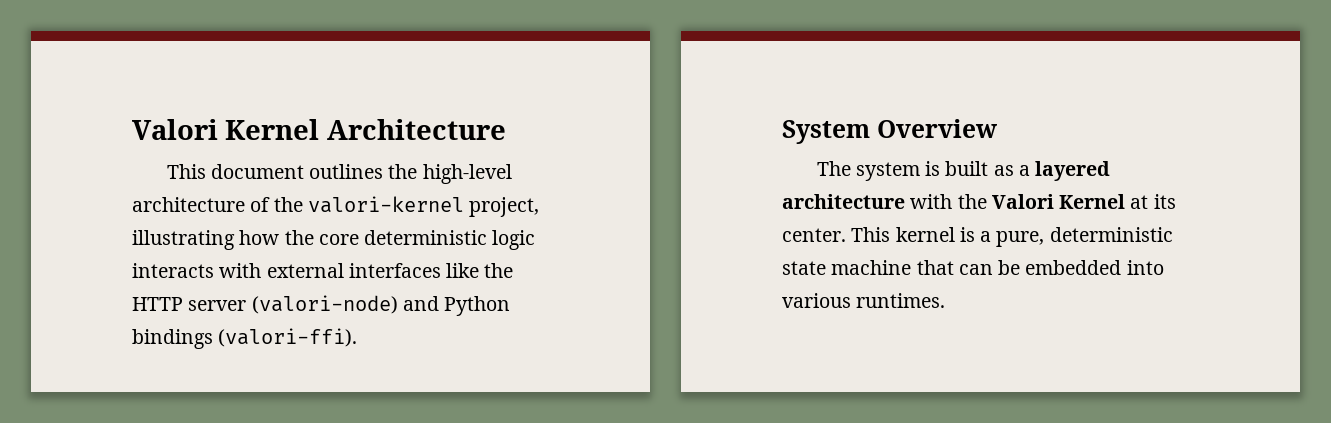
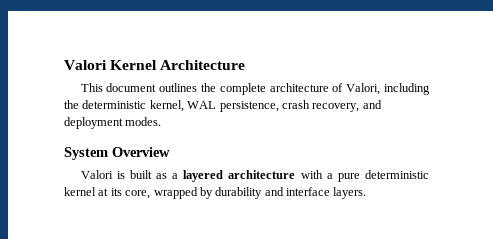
[422,164,512,184] high-level -> [219,83,266,95] complete
[273,196,540,217] [132,230,536,250] [132,263,514,278] [132,295,511,316] [132,328,358,349] the valori-kernel project, illustrating how the core deterministic logic interacts with external interfaces like the HTTP server (valori-node) and Python bindings (valori-ffi). -> [346,83,431,95] [64,100,382,112] [64,117,162,129] Valori, including the deterministic kernel, WAL persistence, crash recovery, and deployment modes.
[816,161,920,181] The system -> [80,170,113,179] Valori
[957,194,1176,209] [782,227,1173,247] [782,260,1164,275] [782,293,946,308] the Valori Kernel at its center. This kernel is a pure, deterministic state machine that can be embedded into various runtimes. -> [326,170,430,182] [64,187,367,199] a pure deterministic kernel at its core, wrapped by durability and interface layers.

